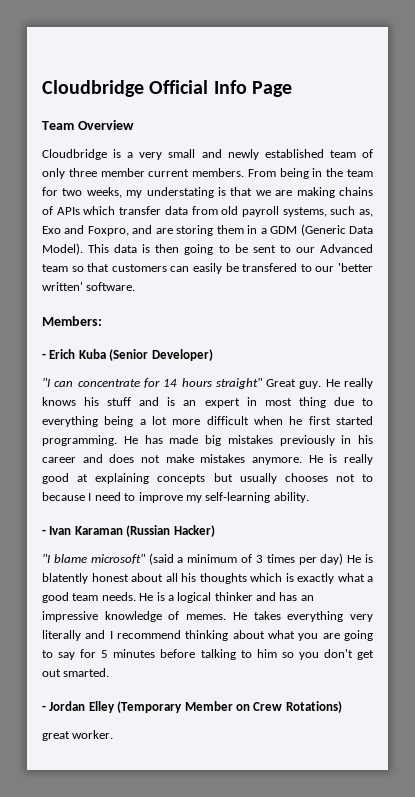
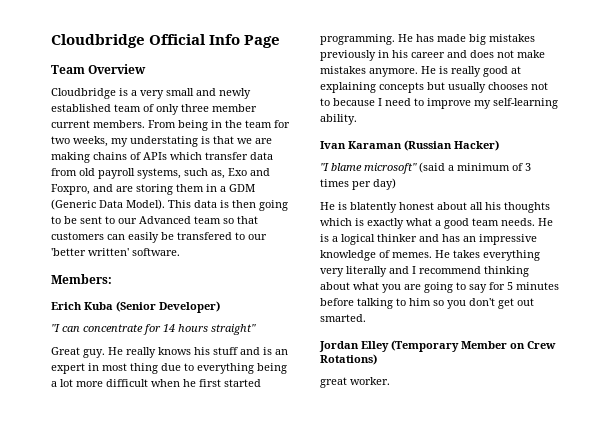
[42,353,46,359] - -> (112, 279) none
(263, 383) none -> (256, 329) //
[42,529,46,535] - -> (357, 119) none
(344, 559) none -> (396, 184) //
[42,705,46,711] - -> (366, 318) none

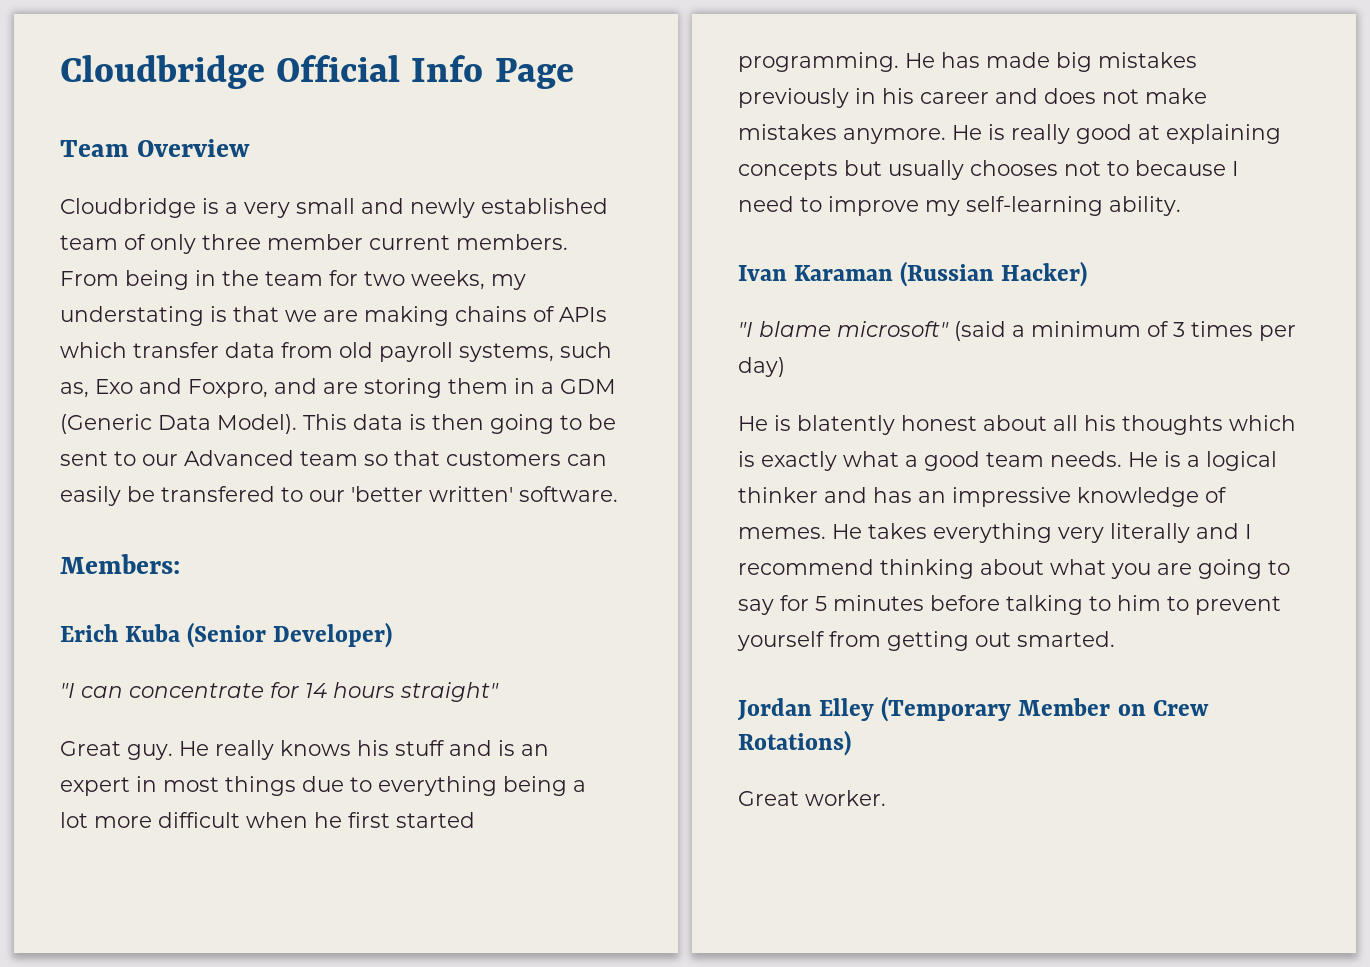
[130,363,158,374] thing -> [225,776,296,796] things
[433,298,514,309] so you don't get -> [1167,596,1281,615] [737,631,969,651] to prevent yourself from getting
[320,377,347,388] great -> [738,791,799,806] Great

